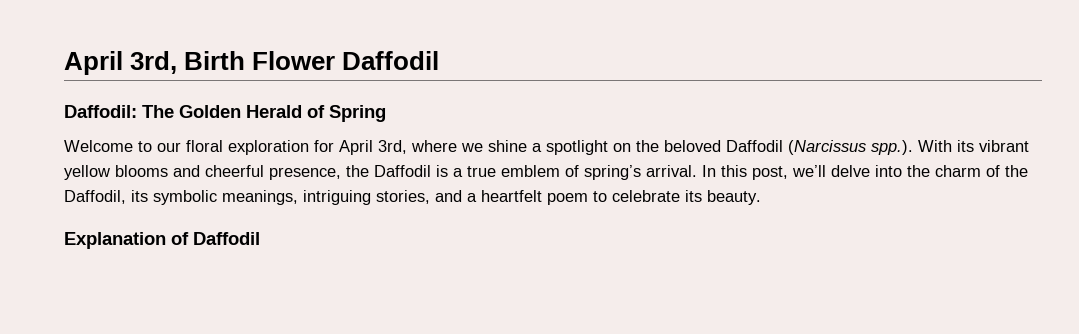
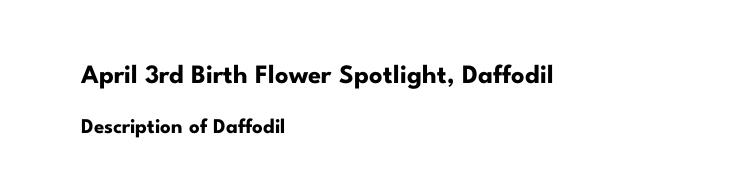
[64,51,178,75] April 3rd, -> [80,64,185,89] April 3rd
(336, 60) none -> [338,64,455,89] Spotlight,
[64,105,386,122] [64,140,1029,155] [64,165,1028,180] [64,190,761,205] [64,232,166,249] Daffodil: The Golden Herald of Spring // Welcome to our floral exploration for April 3rd, where we shine a spotlight on the beloved Daffodil (Narcissus spp.). With its vibrant yellow blooms and cheerful presence, the Daffodil is a true emblem of spring’s arrival. In this post, we’ll delve into the charm of the Daffodil, its symbolic meanings, intriguing stories, and a heartfelt poem to celebrate its beauty. // Explanation -> [81,119,183,138] Description

